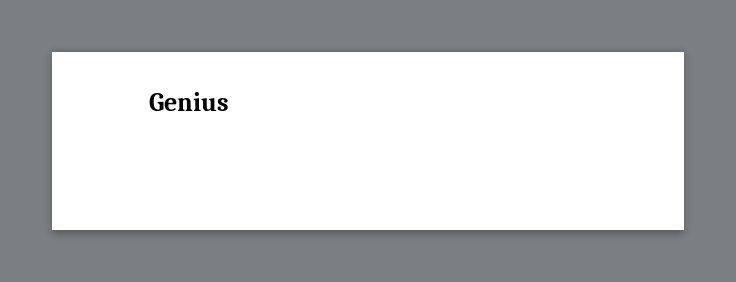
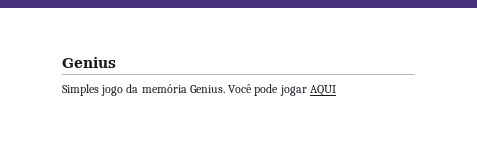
(229, 101) none -> [62,84,336,96] // Simples jogo da memória Genius. Você pode jogar AQUI

